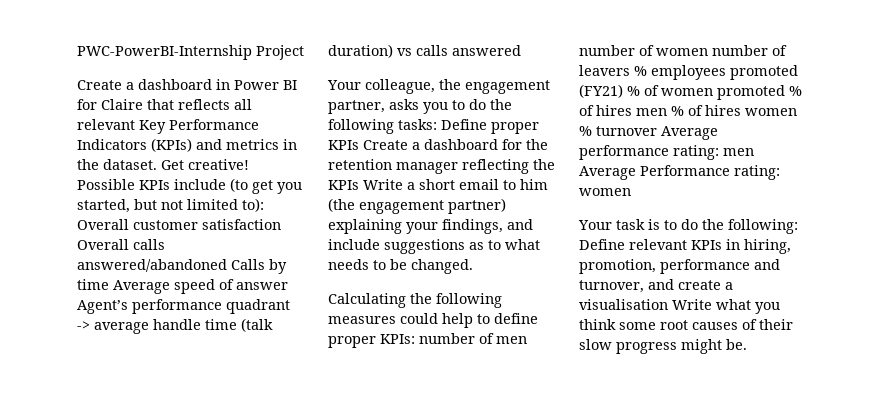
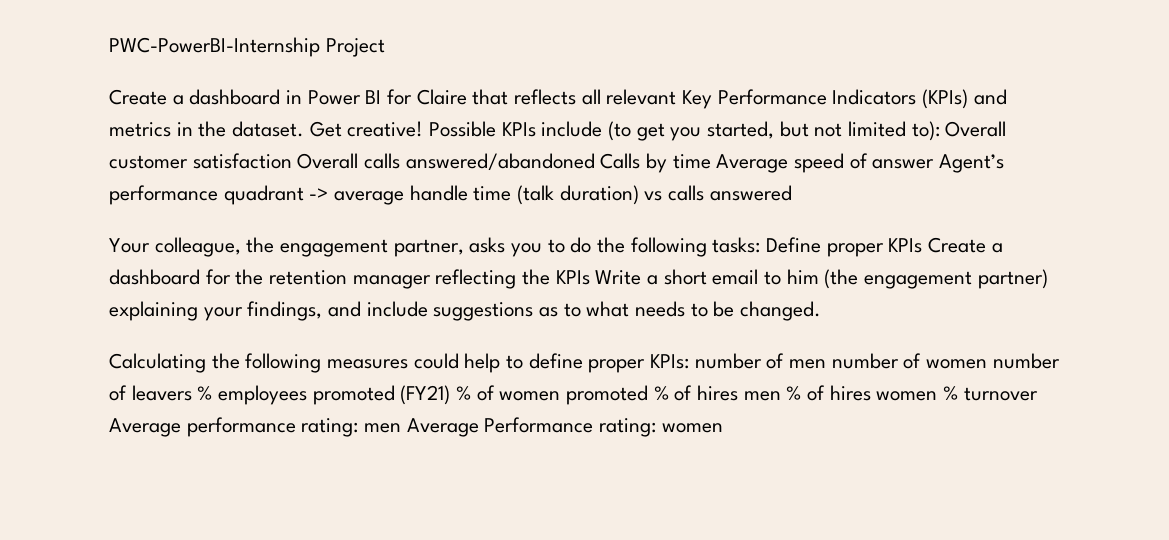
[578,219,798,234] [579,239,791,254] [579,259,780,274] [579,279,733,293] [579,299,780,314] [579,319,793,330] [579,339,747,354] // Your task is to do the following: Define relevant KPIs in hiring, promotion, performance and turnover, and create a visualisation Write what you think some root causes of their slow progress might be. -> (723, 428) none

